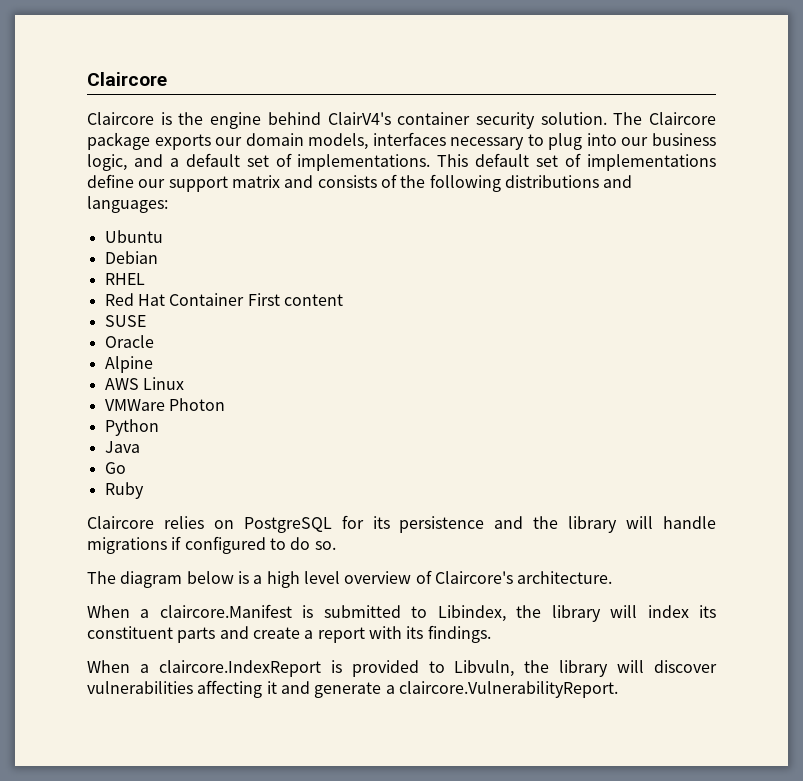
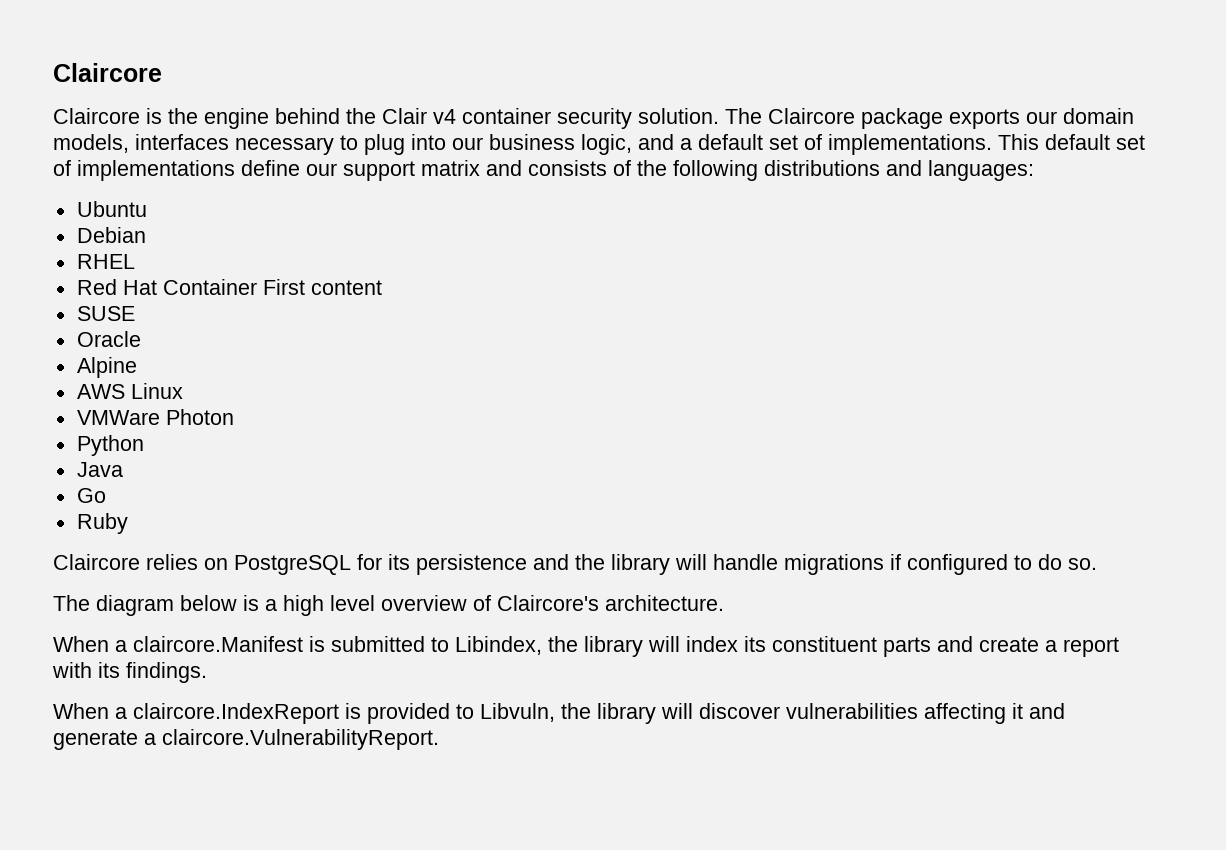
[327,112,391,125] ClairV4's -> [346,108,456,124] the Clair v4

